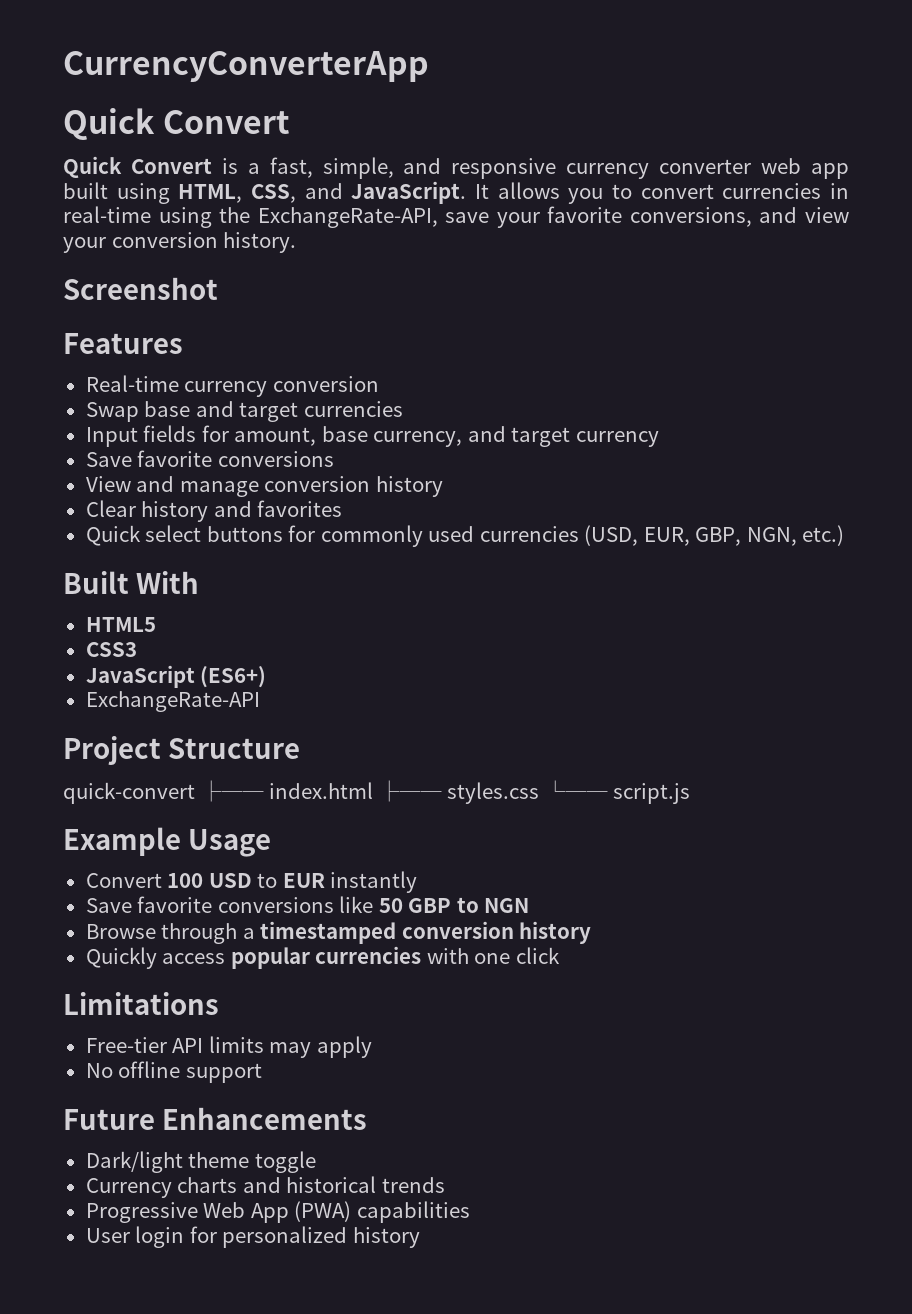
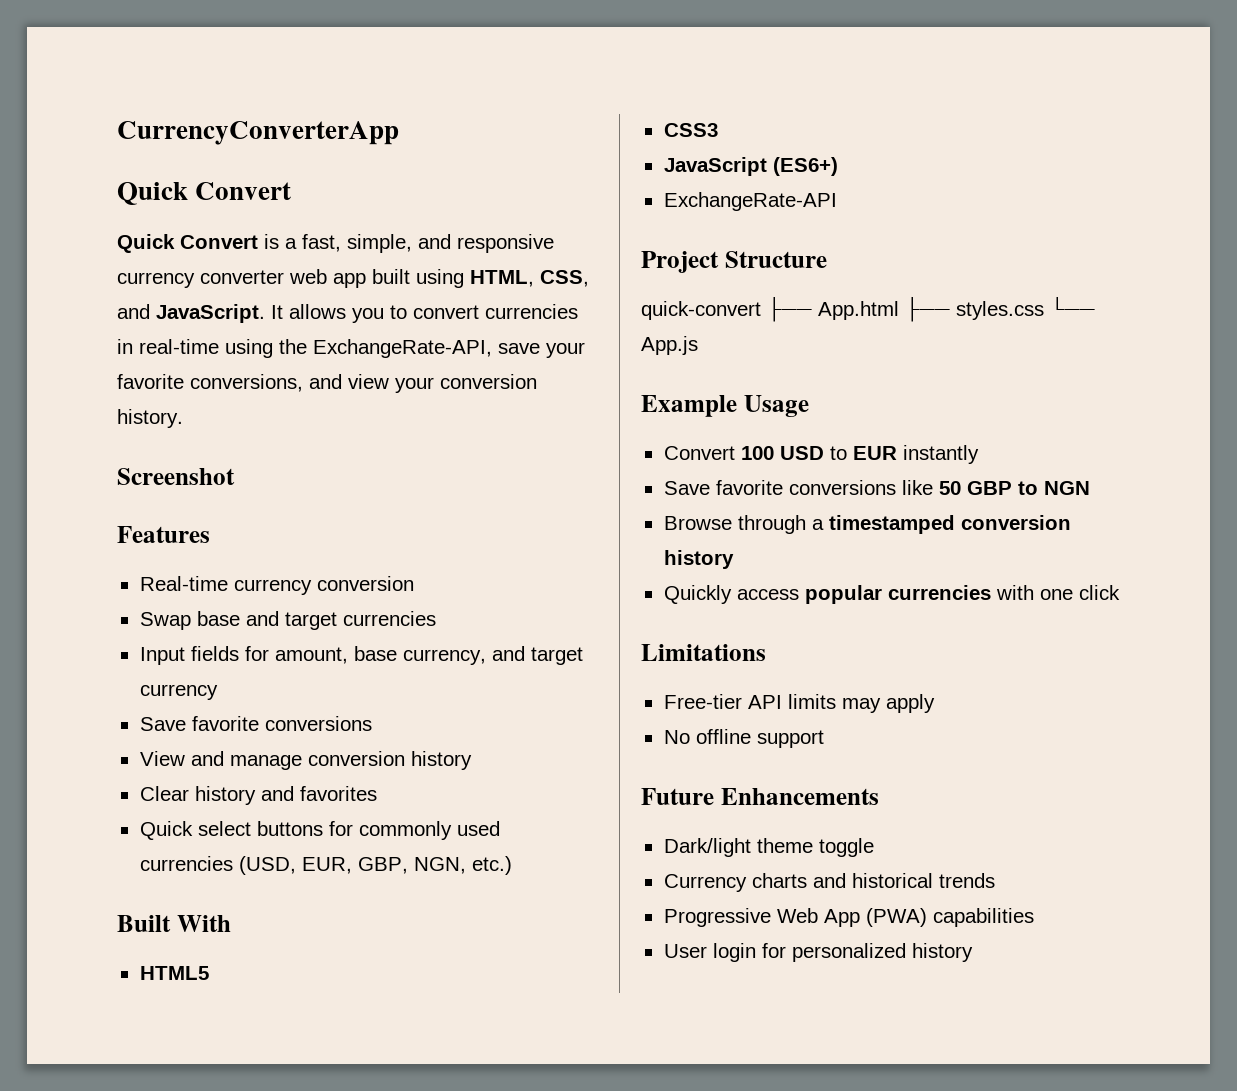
[269,782,374,799] index.html -> [818,301,899,320] App.html
[613,783,691,804] script.js -> [641,336,698,355] App.js

